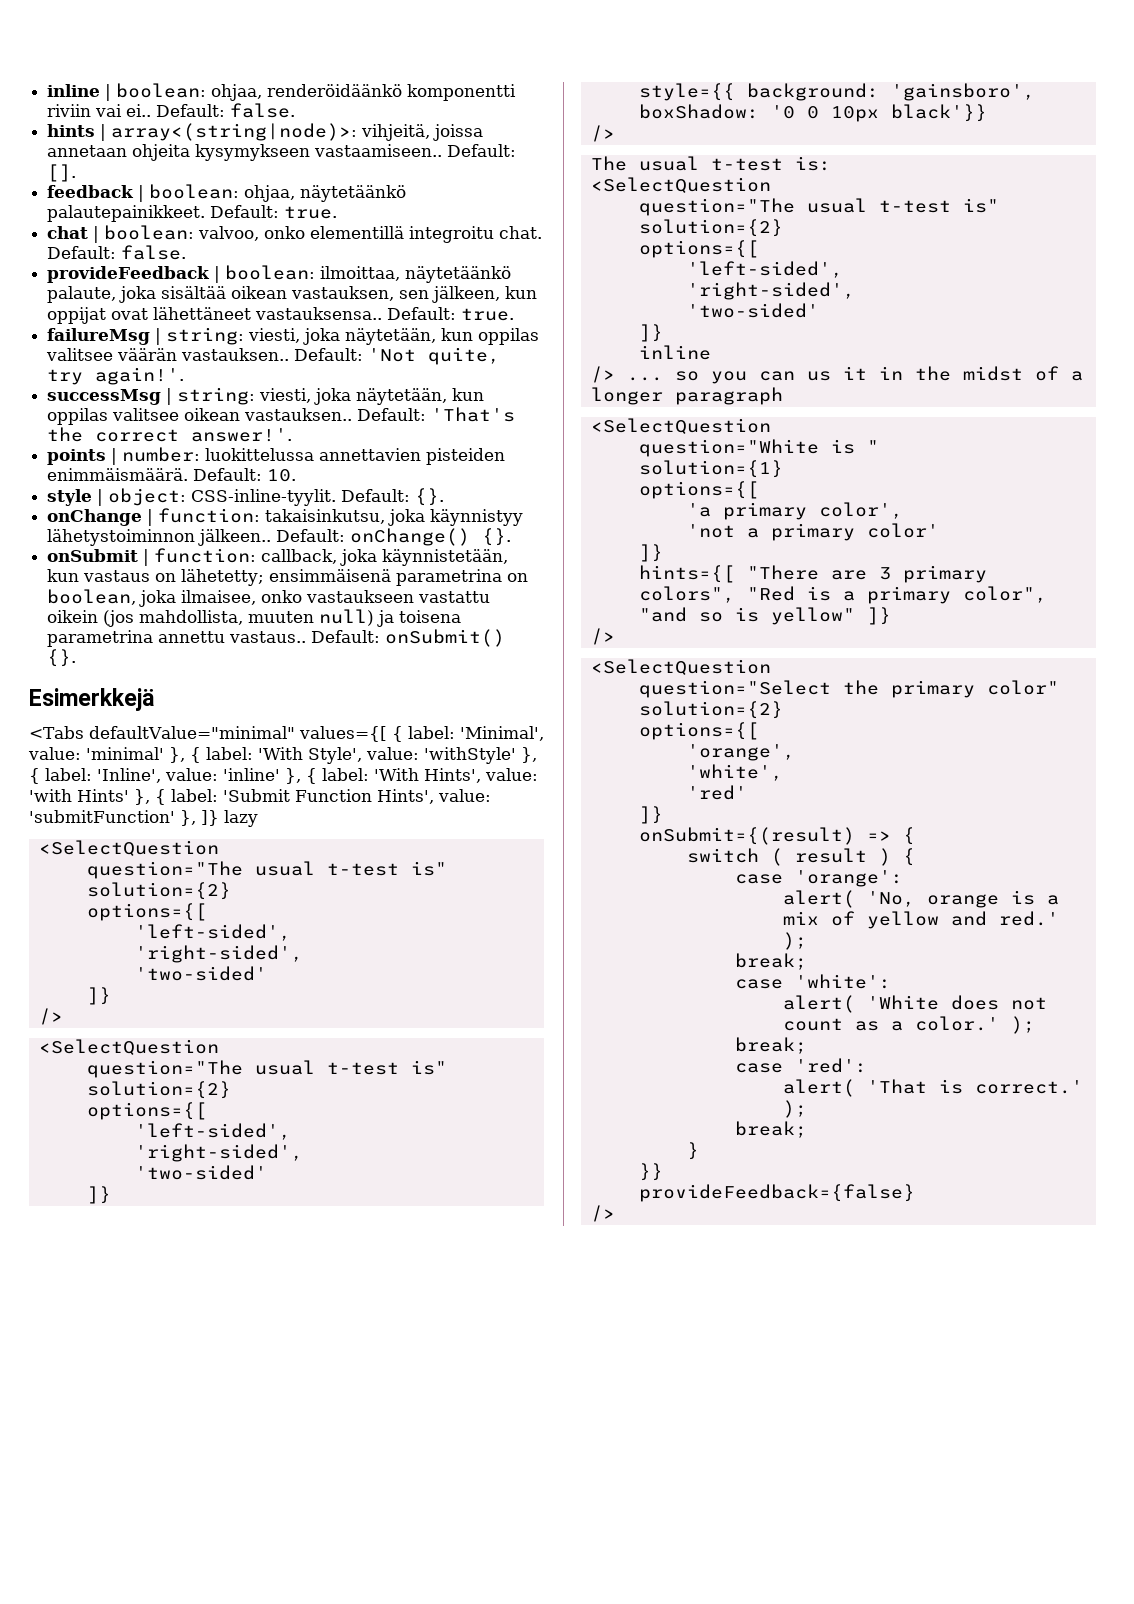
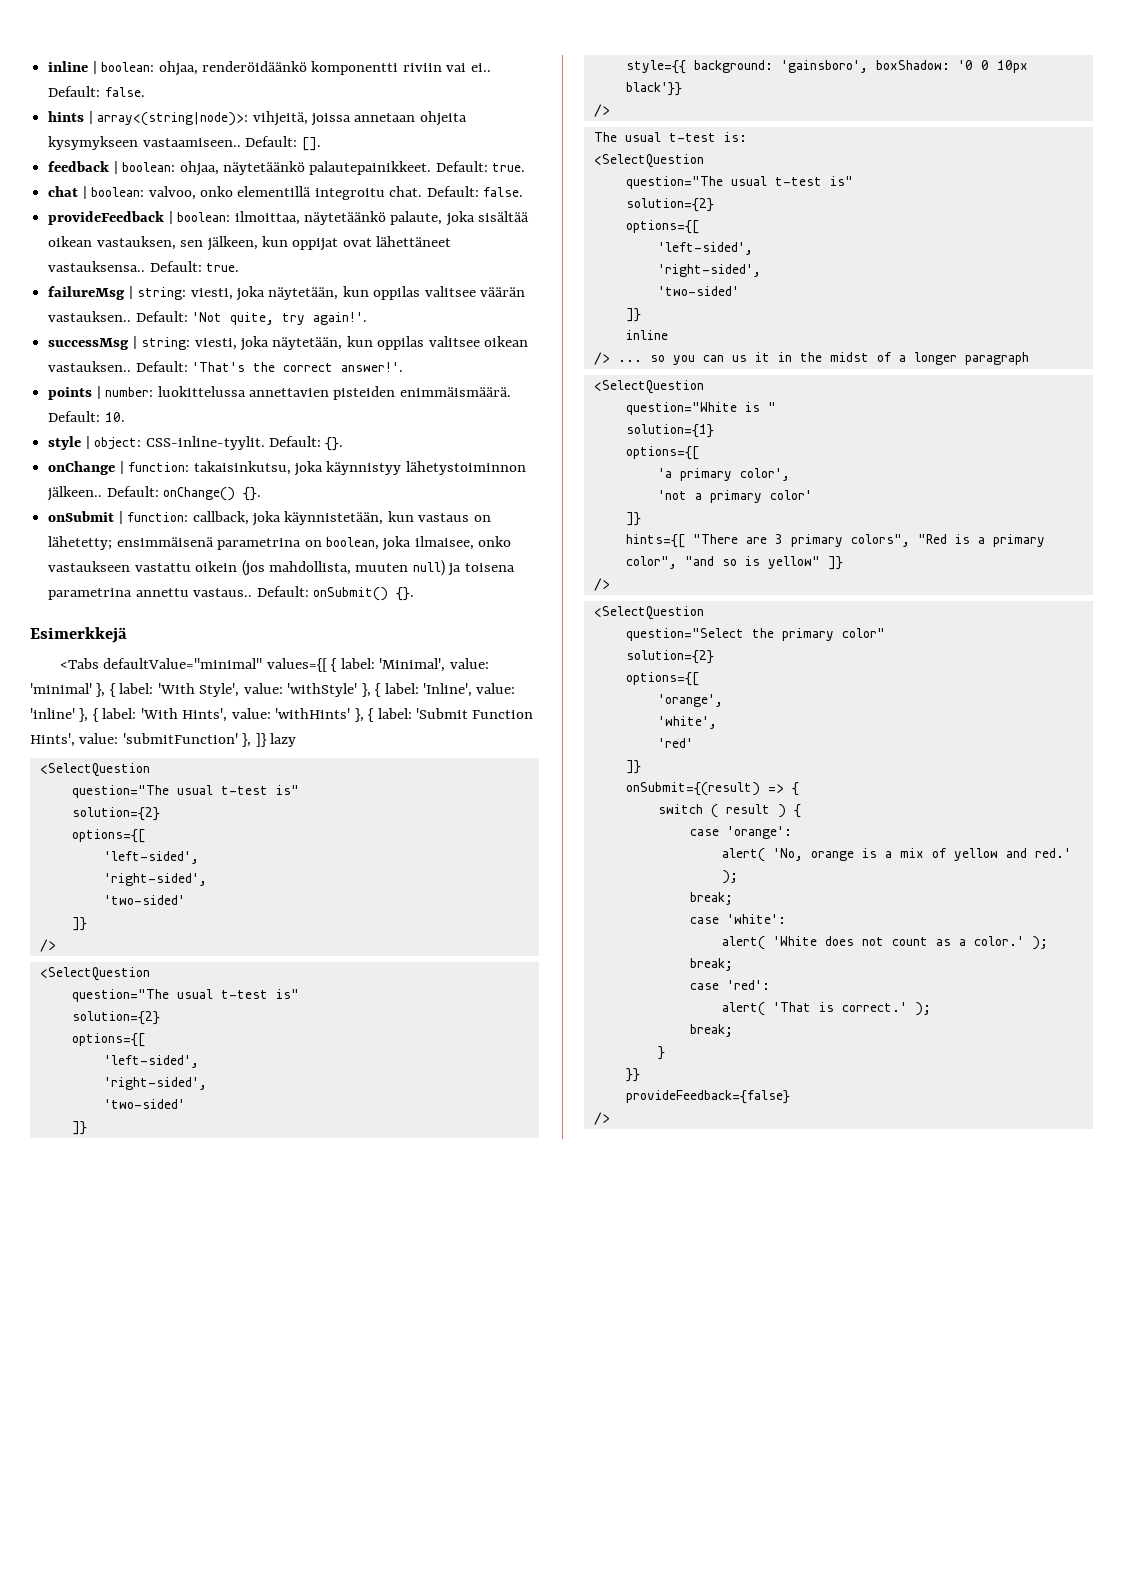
[29,789,129,802] 'with Hints' -> [275,708,351,719] 'withHints'

